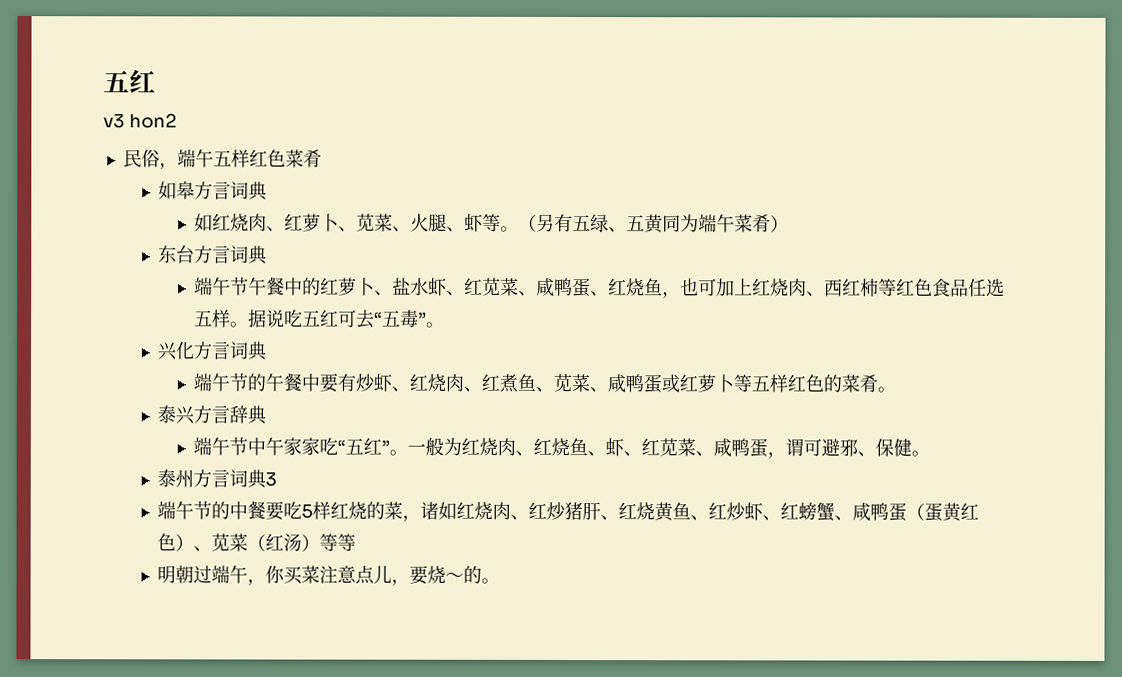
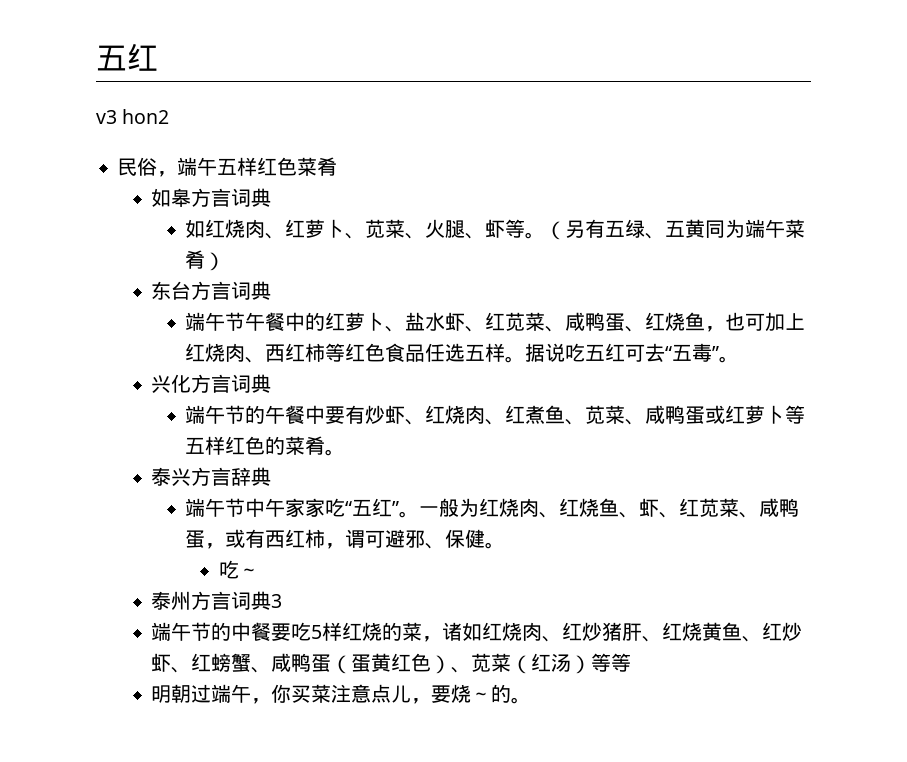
(787, 455) none -> [225,529,346,549] 或有西红柿，
(931, 453) none -> [218,560,259,579] // 吃～

